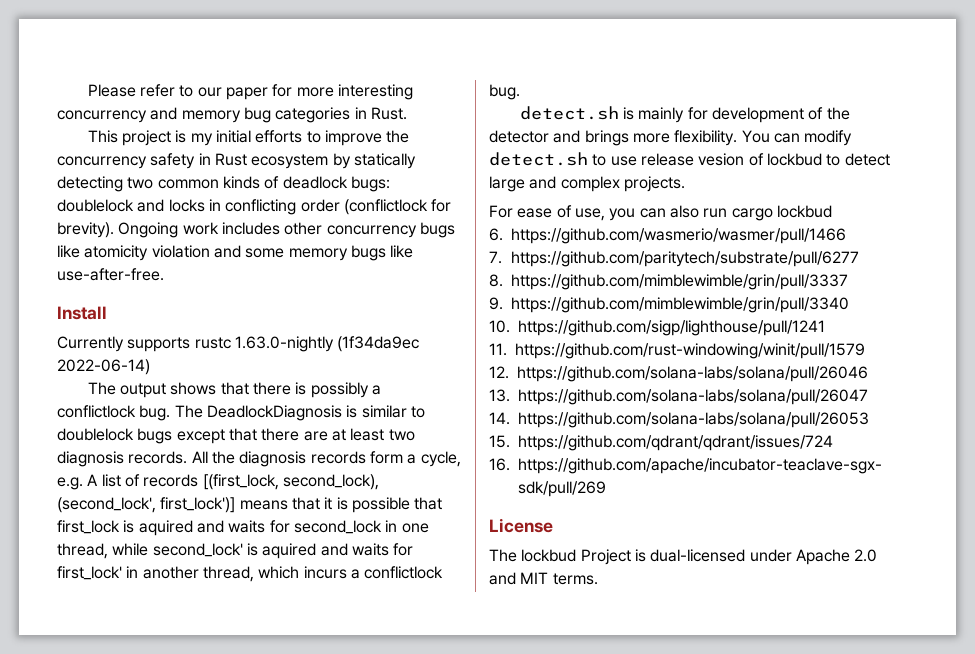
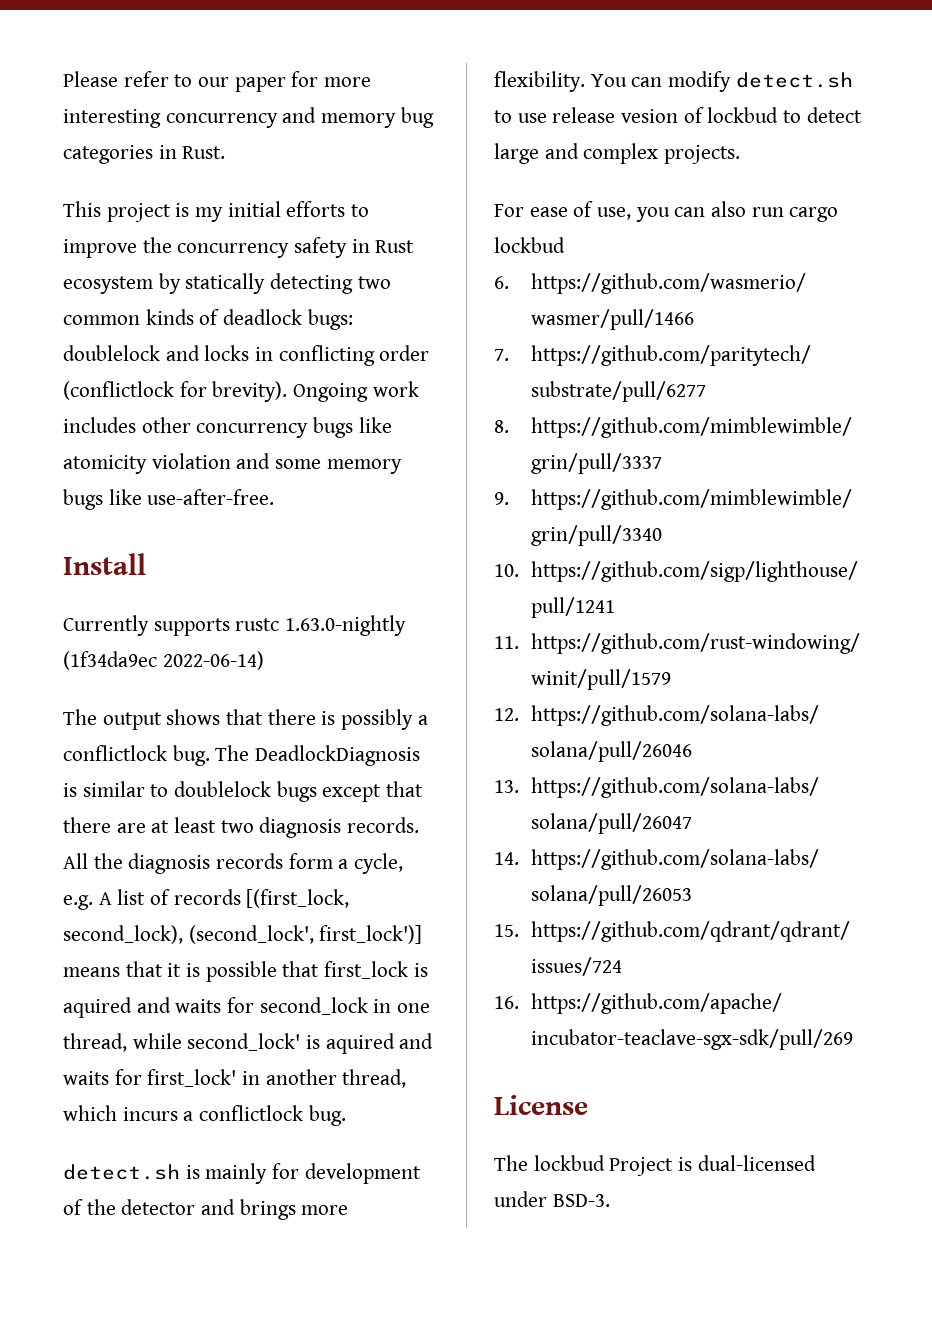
[795,549,878,565] [489,572,598,585] Apache 2.0 and MIT terms. -> [552,1194,610,1207] BSD-3.

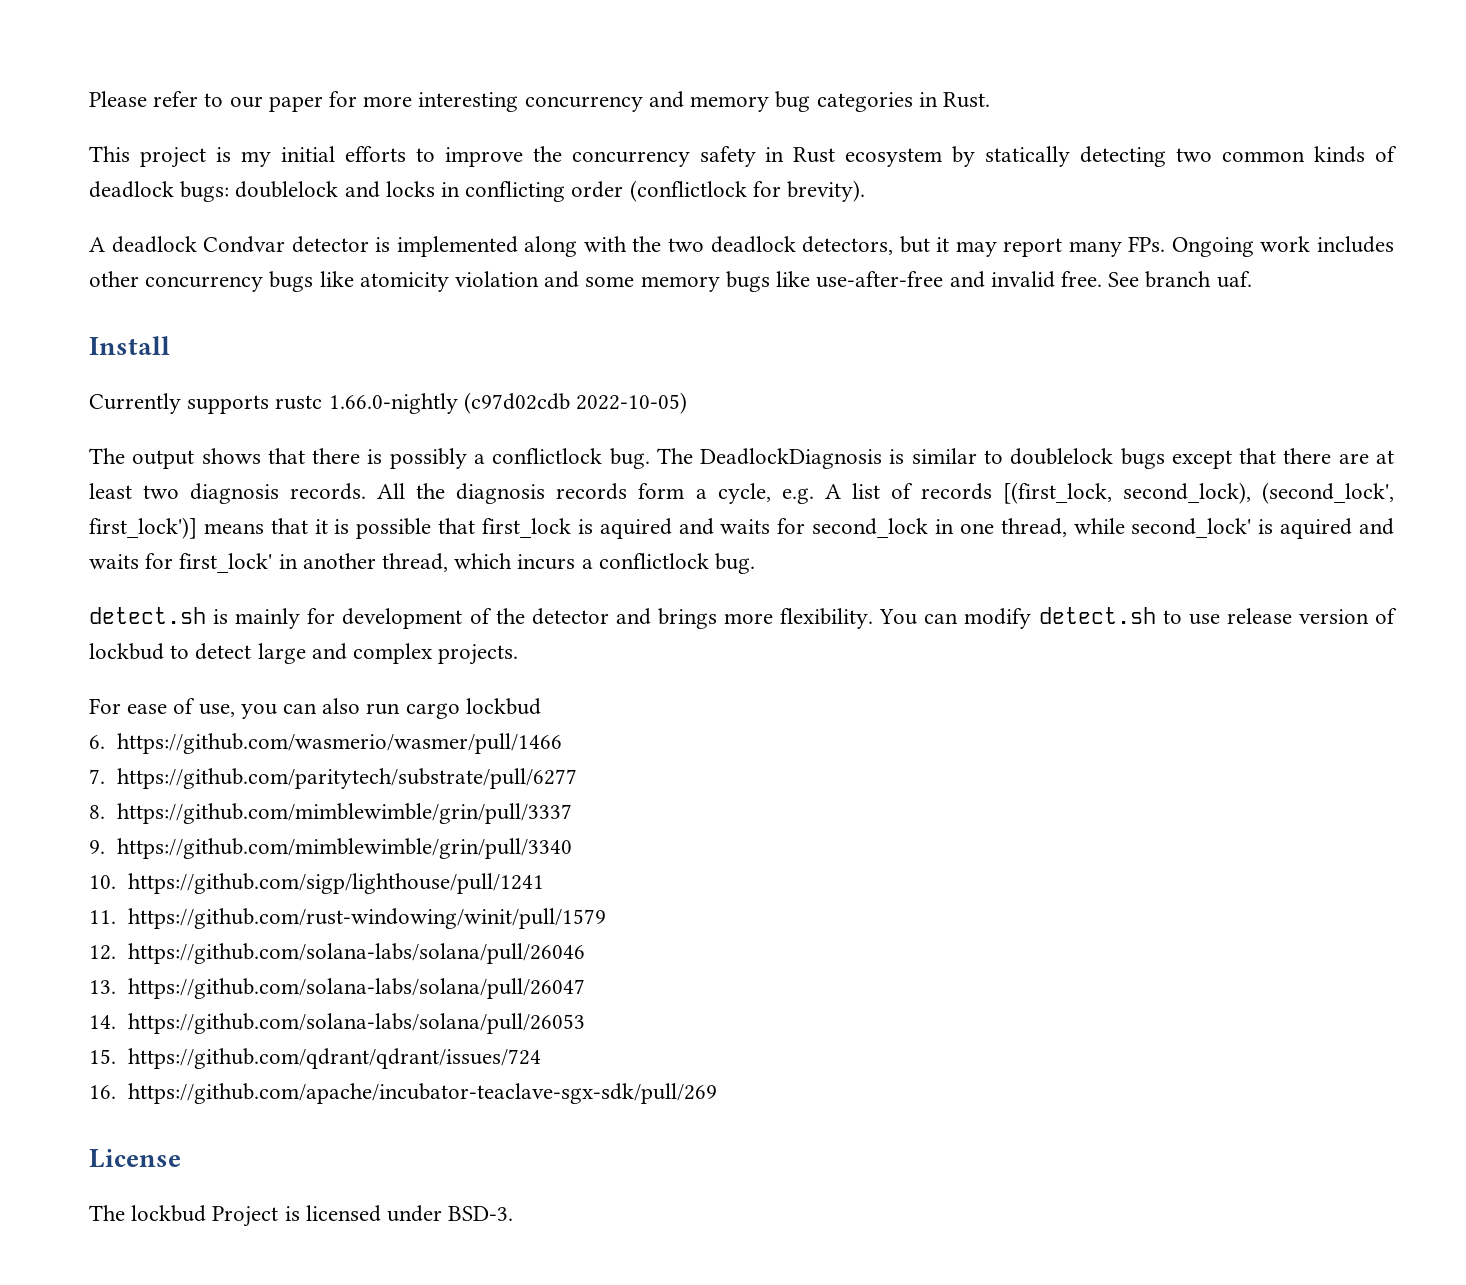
(288, 391) none -> [89,236,1166,257] // A deadlock Condvar detector is implemented along with the two deadlock detectors, but it may report many FPs.
[147,489,275,505] use-after-free. -> [816,271,1252,288] use-after-free and invalid free. See branch uaf.
[285,615,407,636] [63,651,264,670] 1.63.0-nightly (1f34da9ec 2022-06-14) -> [328,392,688,414] 1.66.0-nightly (c97d02cdb 2022-10-05)
[621,109,679,123] vesion -> [1298,609,1369,624] version
[697,1155,816,1171] dual-licensed -> [305,1205,381,1222] licensed

